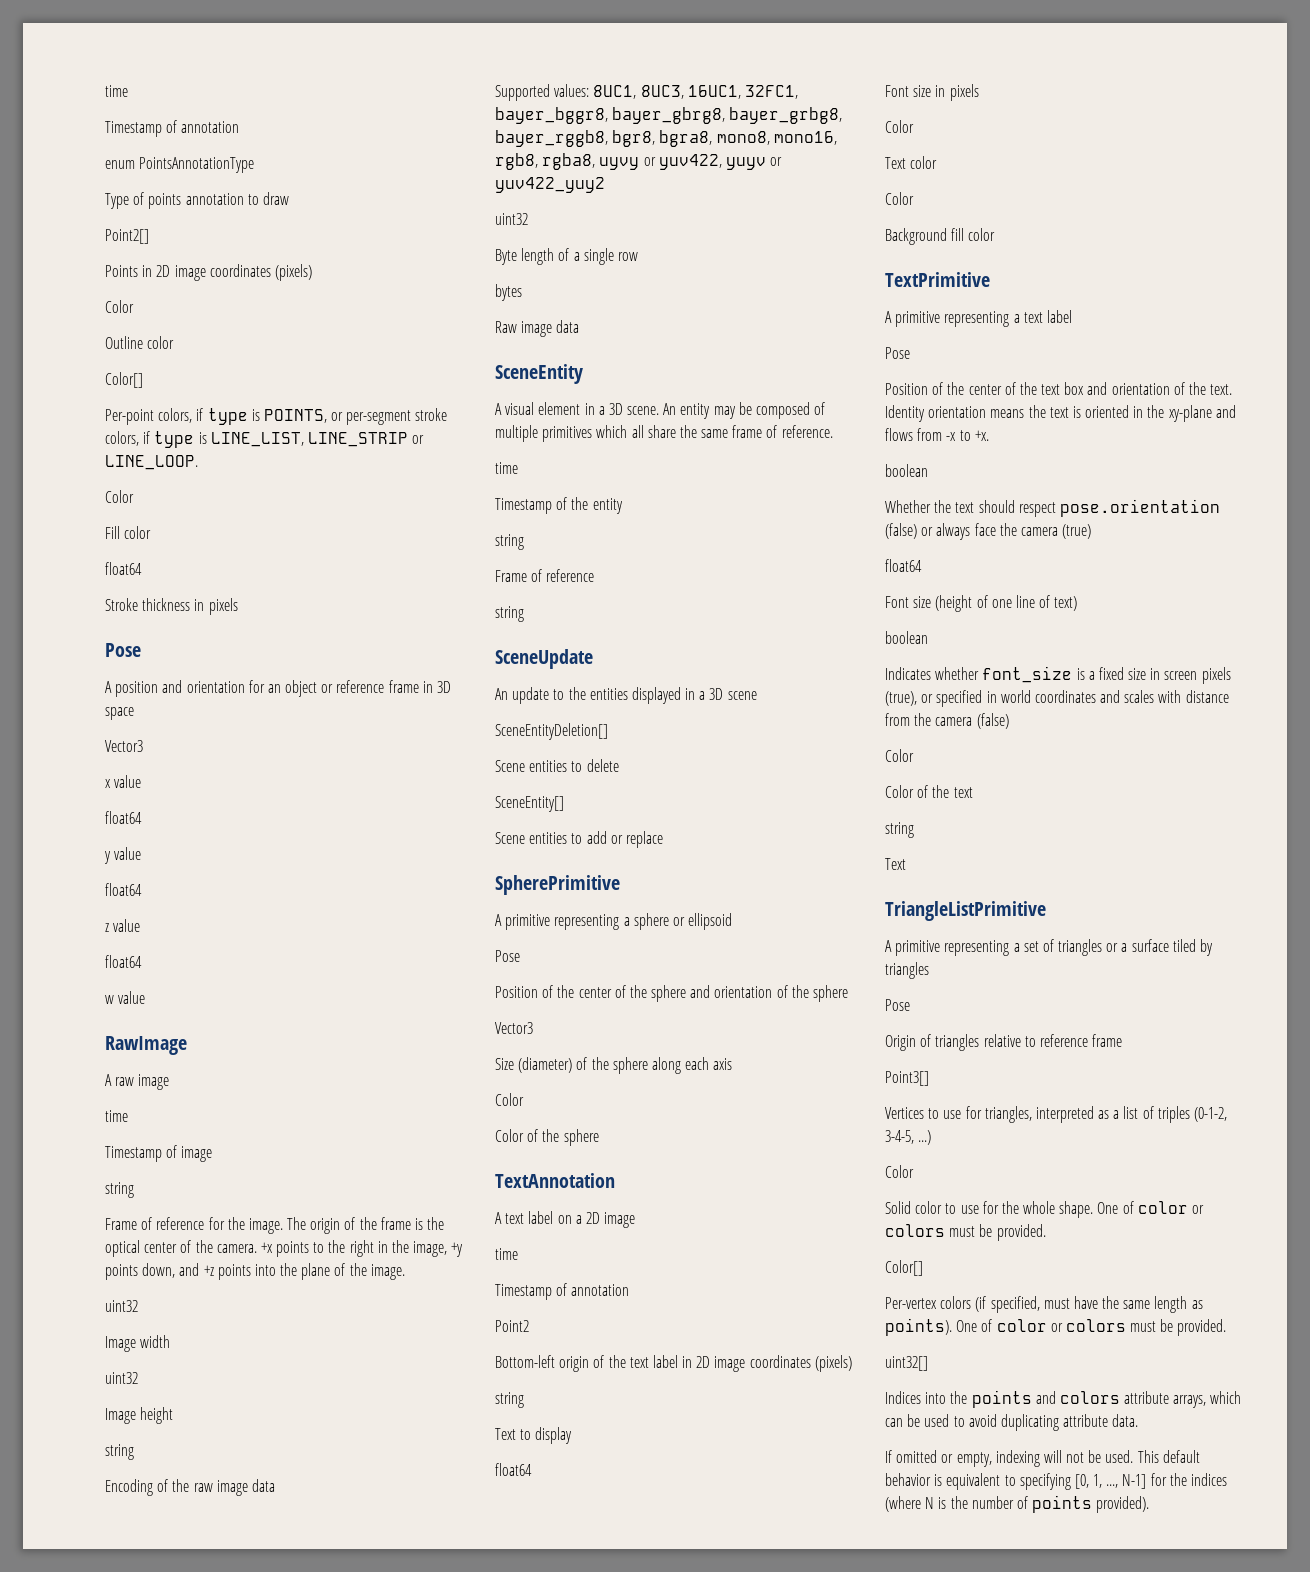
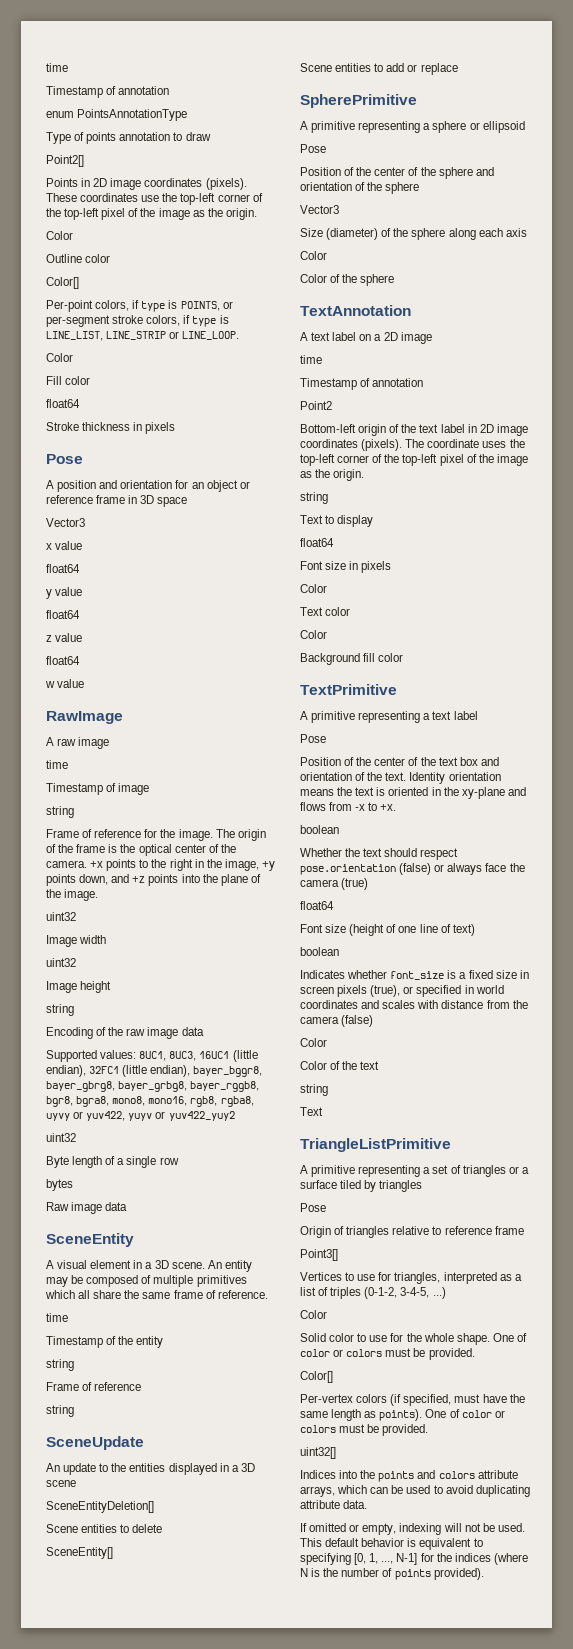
[274,264,312,281] (pixels) -> [205,178,247,190] [46,193,263,205] [46,208,257,220] (pixels). These coordinates use the top-left corner of the top-left pixel of the image as the origin.
[687,85,798,99] 16UC1, 32FC1, -> [199,1050,258,1062] [46,1065,191,1077] 16UC1 (little endian), 32FC1 (little endian),
[814,1355,852,1372] (pixels) -> [361,439,525,451] [300,454,528,466] [300,469,365,481] (pixels). The coordinate uses the top-left corner of the top-left pixel of the image as the origin.

